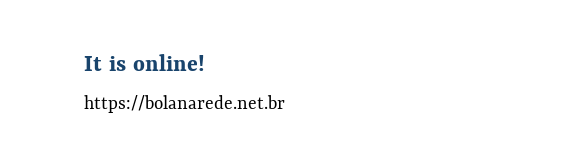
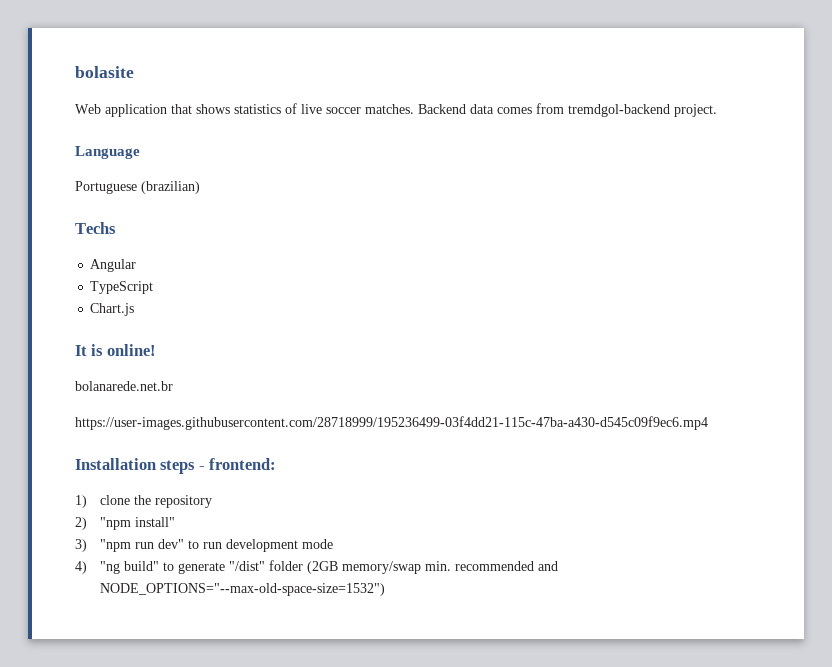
[84,54,205,71] [84,95,285,113] It is online! // https://bolanarede.net.br -> [75,66,134,78] [75,103,717,117] [75,146,140,159] [75,181,200,194] [75,222,116,234] [90,259,137,272] [90,281,154,294] [90,303,135,316] [75,344,156,356] [75,381,173,391] [75,416,708,430] [75,458,277,474] [75,495,212,508] [75,517,175,530] [75,539,333,552] [75,560,558,574] [99,583,385,596] bolasite // Web application that shows statistics of live soccer matches. Backend data comes from tremdgol-backend project. // Language // Portuguese (brazilian) // Techs // Angular // TypeScript // Chart.js // It is online! // bolanarede.net.br // https://user-images.githubusercontent.com/28718999/195236499-03f4dd21-115c-47ba-a430-d545c09f9ec6.mp4 // Installation steps - frontend: // 1) clone the repository // 2) "npm install" // 3) "npm run dev" to run development mode // 4) "ng build" to generate "/dist" folder (2GB memory/swap min. recommended and NODE_OPTIONS="--max-old-space-size=1532")

